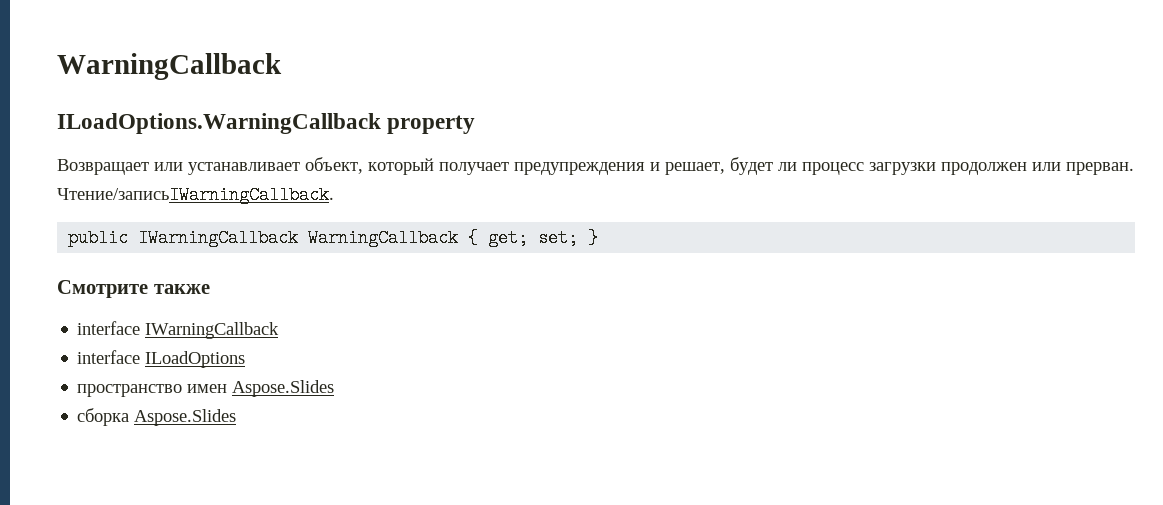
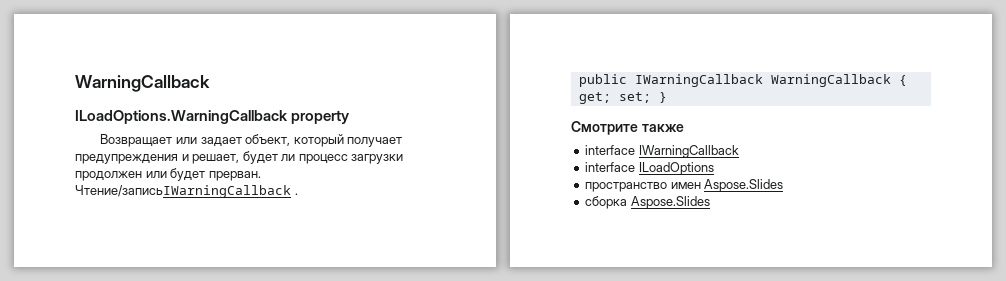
[188,162,300,175] устанавливает -> [200,137,242,147] задает
[1066,162,1134,175] [57,186,334,204] прерван. Чтение/записьIWarningCallback. -> [170,168,261,181] [75,185,298,198] будет прерван. Чтение/записьIWarningCallback .

